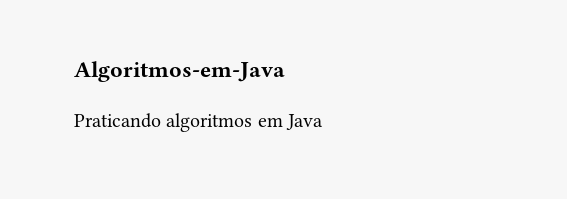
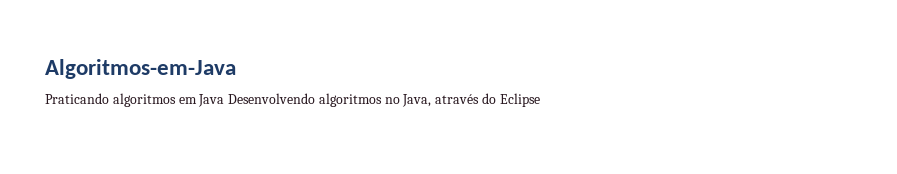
(324, 122) none -> [228,93,540,107] Desenvolvendo algoritmos no Java, através do Eclipse

